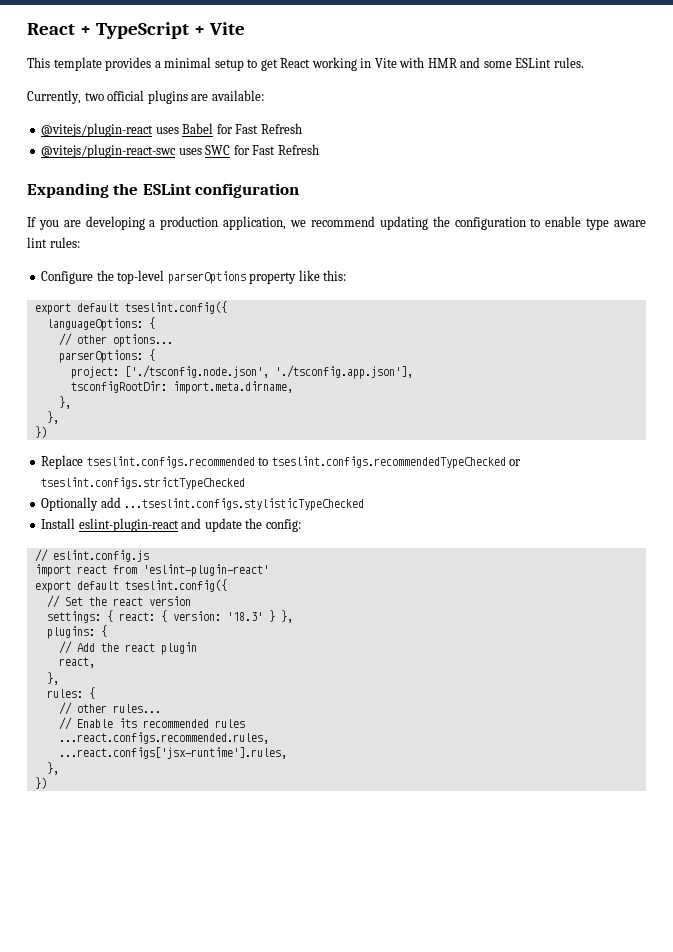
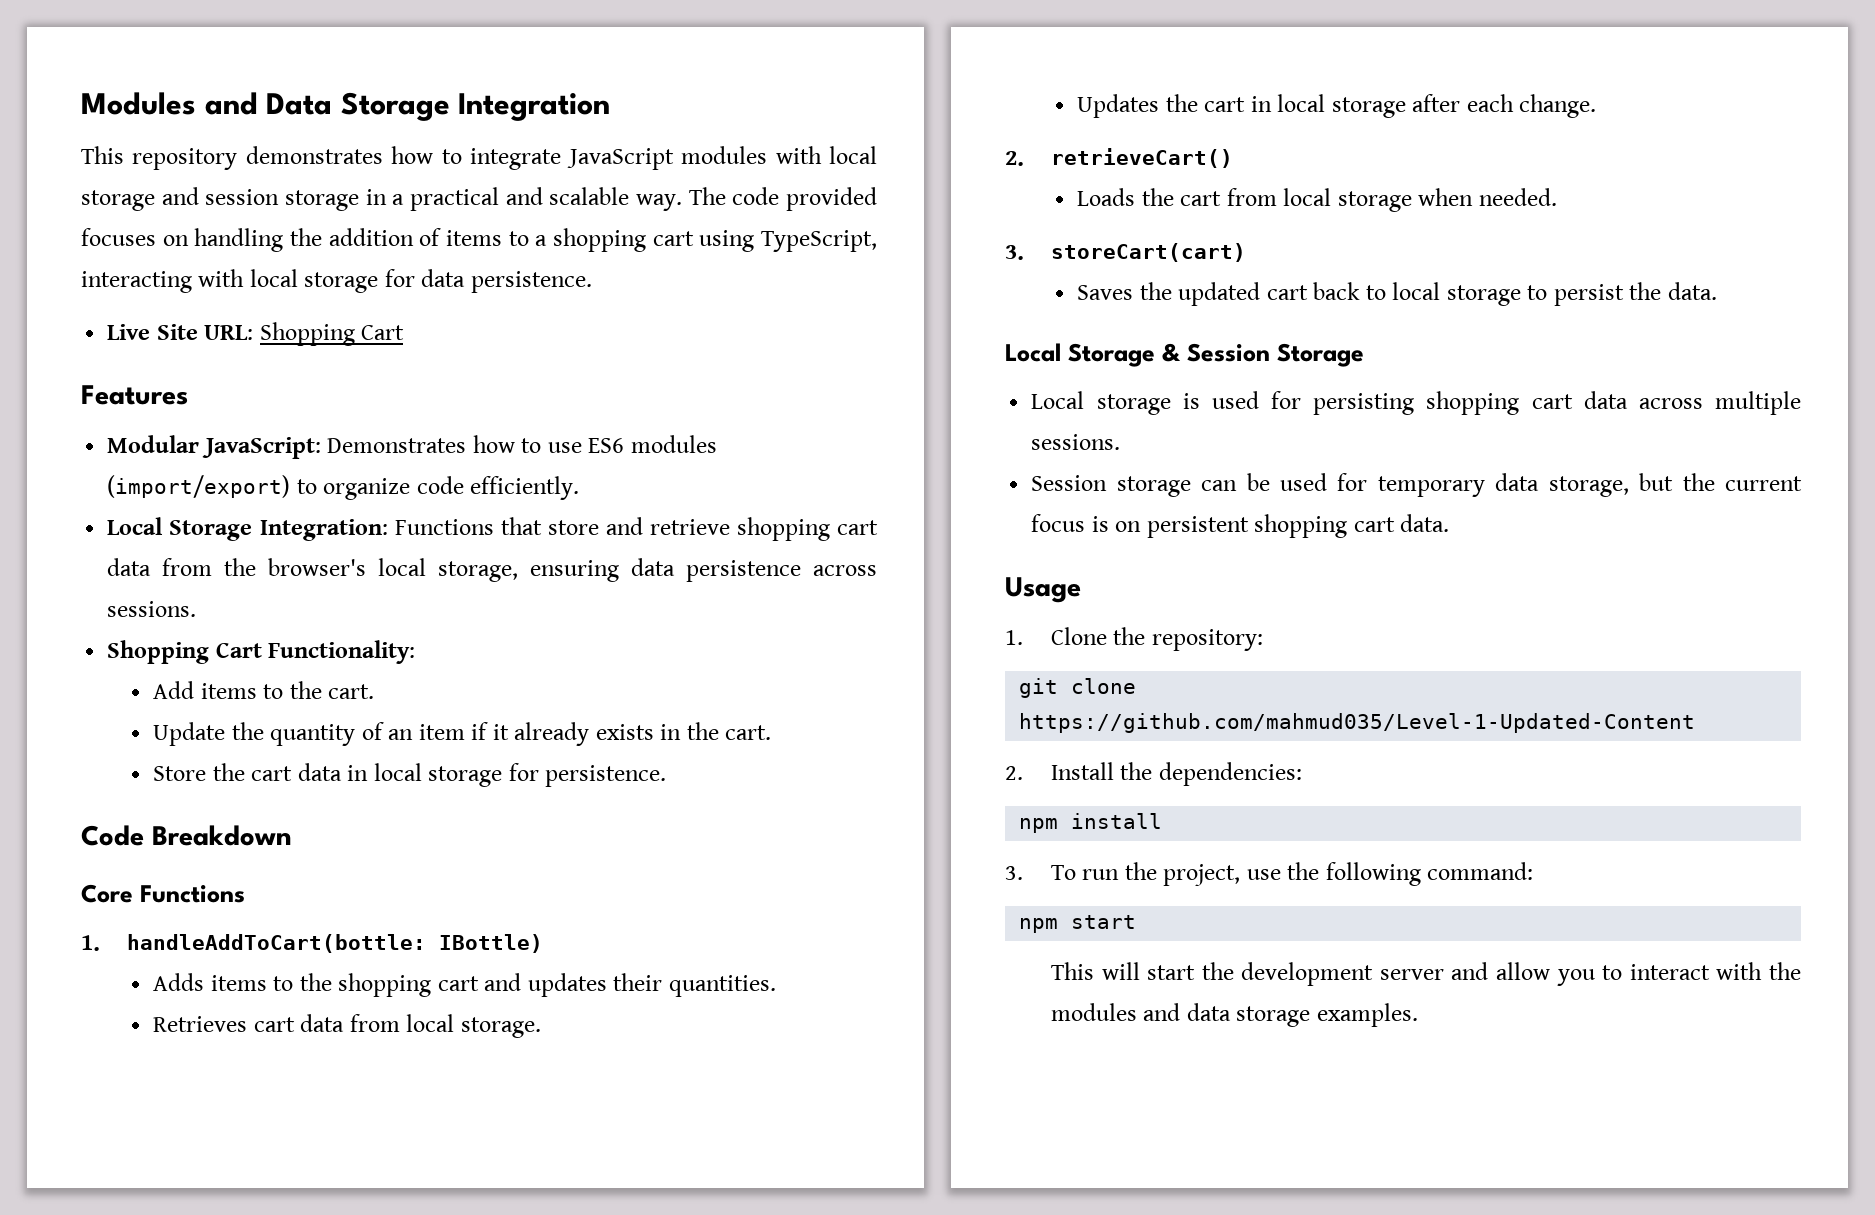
[27,22,245,39] [27,57,584,71] [27,90,264,104] [41,123,302,137] [41,144,319,158] [27,183,300,198] [27,216,647,230] [27,237,80,248] [41,270,347,284] [34,301,227,315] [46,317,155,331] [58,333,173,347] [58,349,155,363] [70,365,413,379] [70,381,293,394] [58,396,71,409] [46,411,59,424] [34,426,47,438] [41,455,522,469] [41,477,246,490] [41,497,365,511] [41,518,301,532] [34,549,149,562] [34,564,269,577] [34,579,227,593] [46,595,191,608] [46,610,293,623] [46,625,107,639] [58,641,197,655] [58,657,95,668] [46,672,59,685] [46,687,95,699] [58,702,161,715] [58,717,245,730] [58,732,269,744] [58,747,287,759] [46,762,59,775] [34,777,47,789] React + TypeScript + Vite // This template provides a minimal setup to get React working in Vite with HMR and some ESLint rules. // Currently, two official plugins are available: // @vitejs/plugin-react uses Babel for Fast Refresh // @vitejs/plugin-react-swc uses SWC for Fast Refresh // Expanding the ESLint configuration // If you are developing a production application, we recommend updating the configuration to enable type aware lint rules: // Configure the top-level parserOptions property like this: // export default tseslint.config({ // languageOptions: { // // other options... // parserOptions: { // project: ['./tsconfig.node.json', './tsconfig.app.json'], // tsconfigRootDir: import.meta.dirname, // }, // }, // }) // Replace tseslint.configs.recommended to tseslint.configs.recommendedTypeChecked or tseslint.configs.strictTypeChecked // Optionally add ...tseslint.configs.stylisticTypeChecked // Install eslint-plugin-react and update the config: // // eslint.config.js // import react from 'eslint-plugin-react' // export default tseslint.config({ // // Set the react version // settings: { react: { version: '18.3' } }, // plugins: { // // Add the react plugin // react, // }, // rules: { // // other rules... // // Enable its recommended rules // ...react.configs.recommended.rules, // ...react.configs['jsx-runtime'].rules, // }, // }) -> [81,92,611,121] [81,146,878,170] [81,187,877,211] [81,228,877,252] [81,269,592,293] [107,322,405,346] [81,385,188,405] [107,435,717,459] [107,475,580,500] [107,517,879,541] [107,558,877,582] [107,601,197,617] [107,640,416,664] [153,681,375,699] [153,722,772,746] [153,763,667,787] [81,825,292,846] [81,884,245,903] [81,934,543,953] [153,973,776,997] [153,1014,541,1038] [1077,94,1597,118] [1005,148,1233,168] [1077,188,1557,212] [1005,243,1246,262] [1077,282,1717,306] [1005,343,1364,367] [1031,391,1801,415] [1031,434,1121,450] [1031,473,1802,497] [1031,514,1450,538] [1005,577,1081,603] [1005,627,1263,651] [1019,678,1137,698] [1019,713,1696,733] [1005,762,1302,786] [1019,813,1163,833] [1005,862,1534,886] [1019,915,1137,933] [1050,962,1801,986] [1050,1003,1418,1027] Modules and Data Storage Integration // This repository demonstrates how to integrate JavaScript modules with local storage and session storage in a practical and scalable way. The code provided focuses on handling the addition of items to a shopping cart using TypeScript, interacting with local storage for data persistence. // Live Site URL: Shopping Cart // Features // Modular JavaScript: Demonstrates how to use ES6 modules (import/export) to organize code efficiently. // Local Storage Integration: Functions that store and retrieve shopping cart data from the browser's local storage, ensuring data persistence across sessions. // Shopping Cart Functionality: // Add items to the cart. // Update the quantity of an item if it already exists in the cart. // Store the cart data in local storage for persistence. // Code Breakdown // Core Functions // 1. handleAddToCart(bottle: IBottle) // Adds items to the shopping cart and updates their quantities. // Retrieves cart data from local storage. // Updates the cart in local storage after each change. // 2. retrieveCart() // Loads the cart from local storage when needed. // 3. storeCart(cart) // Saves the updated cart back to local storage to persist the data. // Local Storage & Session Storage // Local storage is used for persisting shopping cart data across multiple sessions. // Session storage can be used for temporary data storage, but the current focus is on persistent shopping cart data. // Usage // 1. Clone the repository: // git clone https://github.com/mahmud035/Level-1-Updated-Content // 2. Install the dependencies: // npm install // 3. To run the project, use the following command: // npm start // This will start the development server and allow you to interact with the modules and data storage examples.

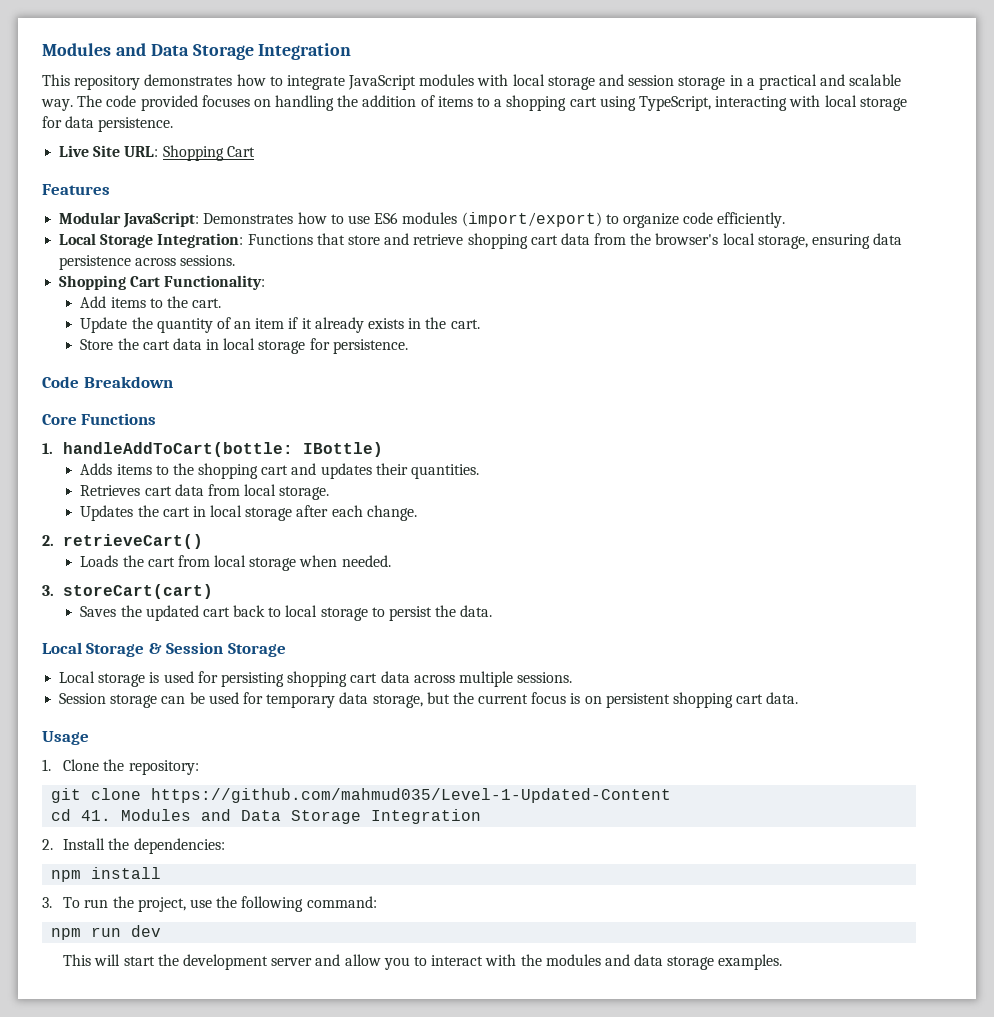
(1696, 723) none -> [51,809,482,824] // cd 41. Modules and Data Storage Integration
[1071,915,1137,929] start -> [91,925,162,937] run dev

